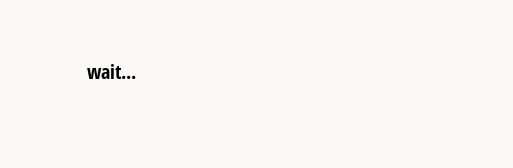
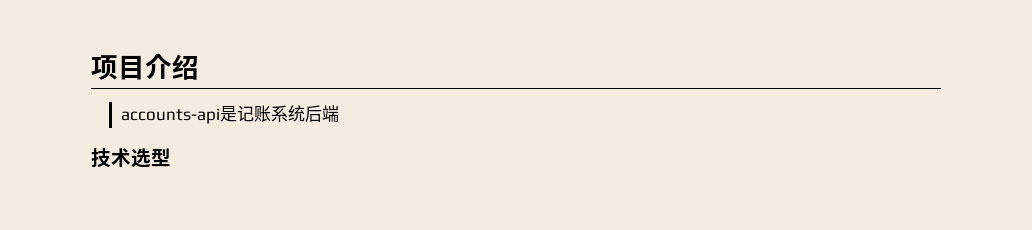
[87,64,136,79] wait... -> [91,54,199,80] [121,105,340,124] [91,148,171,168] 项目介绍 // accounts-api是记账系统后端 // 技术选型

